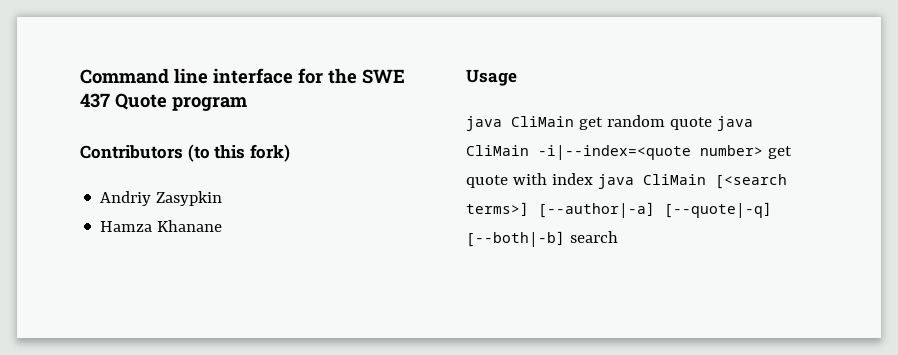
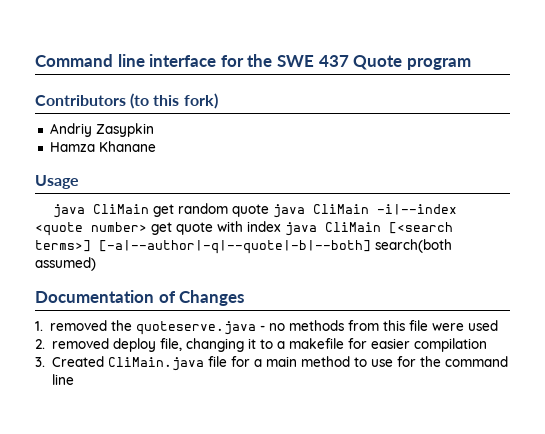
[538,145,691,160] -i|--index=<quote -> [376,204,457,215] [35,222,83,236] -i|--index <quote
[538,202,772,218] [466,231,618,247] [--author|-a] [--quote|-q] [--both|-b] search -> [99,239,452,254] [35,257,96,271] [35,290,245,306] [35,320,499,335] [35,338,487,352] [35,356,508,371] [51,374,74,385] [-a|--author|-q|--quote|-b|--both] search(both assumed) // Documentation of Changes // 1. removed the quoteserve.java - no methods from this file were used // 2. removed deploy file, changing it to a makefile for easier compilation // 3. Created CliMain.java file for a main method to use for the command line

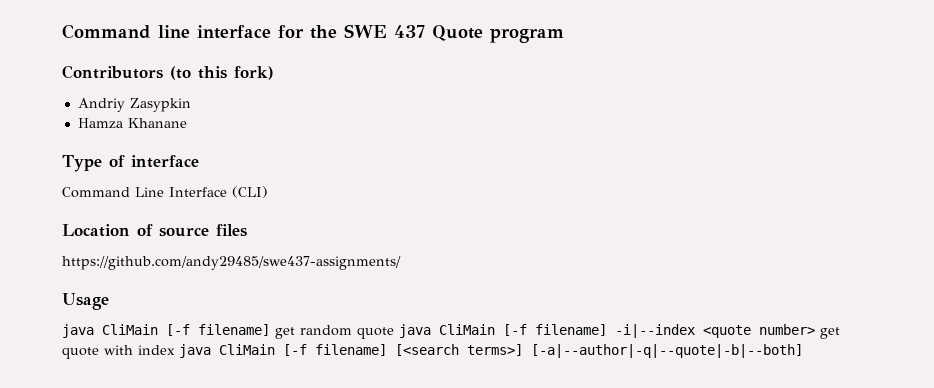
(156, 146) none -> [62,155,199,172] [62,186,268,198] [62,224,247,237] [62,256,401,270] // Type of interface // Command Line Interface (CLI) // Location of source files // https://github.com/andy29485/swe437-assignments/
(149, 209) none -> [166,324,270,336] [-f filename]
(369, 209) none -> [503,324,607,336] [-f filename]
(381, 227) none -> [283,344,387,356] [-f filename]
[375,239,452,253] [35,257,96,271] [35,290,245,306] [35,320,499,335] [35,338,487,352] [35,356,508,371] [51,374,74,385] search(both assumed) // Documentation of Changes // 1. removed the quoteserve.java - no methods from this file were used // 2. removed deploy file, changing it to a makefile for easier compilation // 3. Created CliMain.java file for a main method to use for the command line -> (803, 351) none

